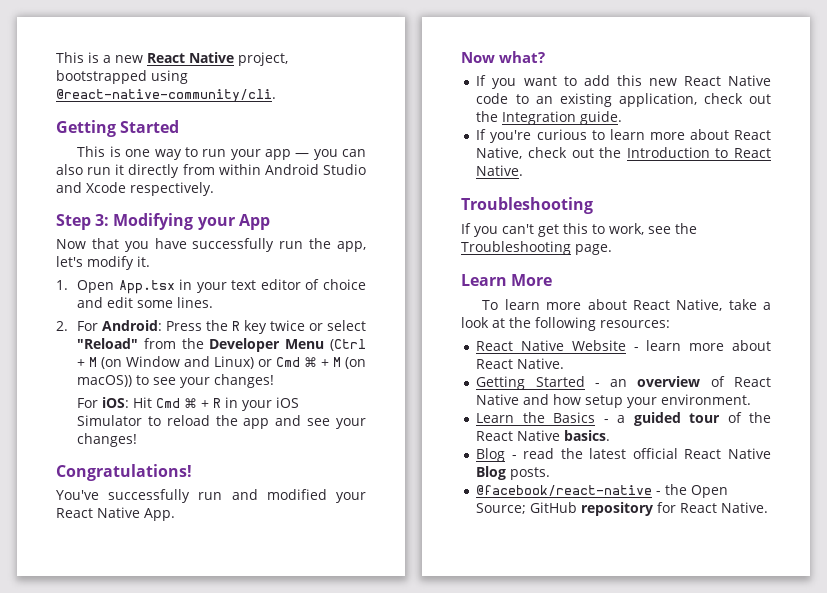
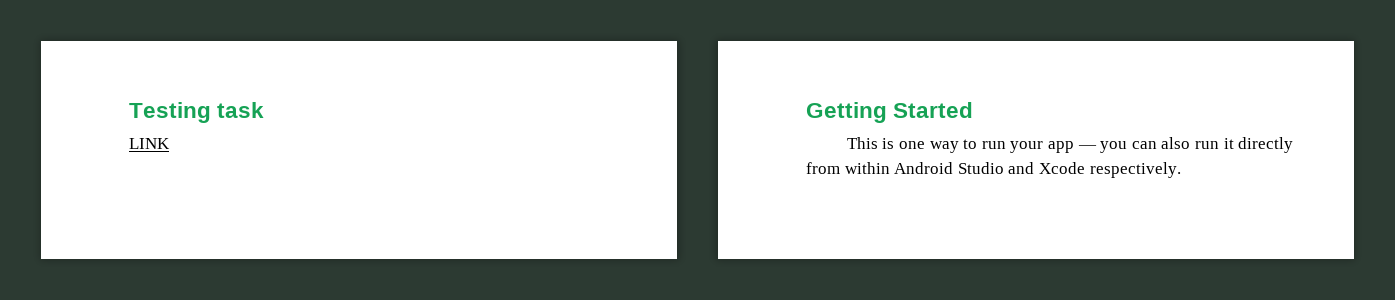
[56,52,288,66] [56,70,188,84] [56,89,276,102] This is a new React Native project, bootstrapped using @react-native-community/cli. -> [129,102,265,123] [129,138,170,149] Testing task // LINK
[56,213,270,230] [56,238,366,252] [56,256,150,270] [56,279,367,294] [76,297,213,308] [56,320,367,334] [76,338,367,352] [76,356,366,369] [76,374,274,388] [76,397,299,411] [76,415,367,429] [76,433,137,447] [56,464,192,481] [56,489,366,503] [56,507,175,521] [461,51,545,63] [476,75,771,89] [476,93,771,107] [476,111,623,125] [476,129,771,143] [476,147,771,159] [476,165,524,176] [461,197,593,214] [461,223,697,237] [461,241,612,255] [461,274,553,286] [482,299,771,311] [461,317,670,331] [476,340,771,351] [476,358,565,369] [476,376,771,390] [476,394,752,408] [476,412,771,426] [476,430,611,441] [476,448,771,462] [476,466,551,480] [476,484,729,498] [476,502,769,516] // Step 3: Modifying your App // Now that you have successfully run the app, let's modify it. // 1. Open App.tsx in your text editor of choice and edit some lines. // 2. For Android: Press the R key twice or select "Reload" from the Developer Menu (Ctrl + M (on Window and Linux) or Cmd ⌘ + M (on macOS)) to see your changes! // For iOS: Hit Cmd ⌘ + R in your iOS Simulator to reload the app and see your changes! // Congratulations! // You've successfully run and modified your React Native App. // Now what? // If you want to add this new React Native code to an existing application, check out the Integration guide. // If you're curious to learn more about React Native, check out the Introduction to React Native. // Troubleshooting // If you can't get this to work, see the Troubleshooting page. // Learn More // To learn more about React Native, take a look at the following resources: // React Native Website - learn more about React Native. // Getting Started - an overview of React Native and how setup your environment. // Learn the Basics - a guided tour of the React Native basics. // Blog - read the latest official React Native Blog posts. // @facebook/react-native - the Open Source; GitHub repository for React Native. -> (1181, 170) none

